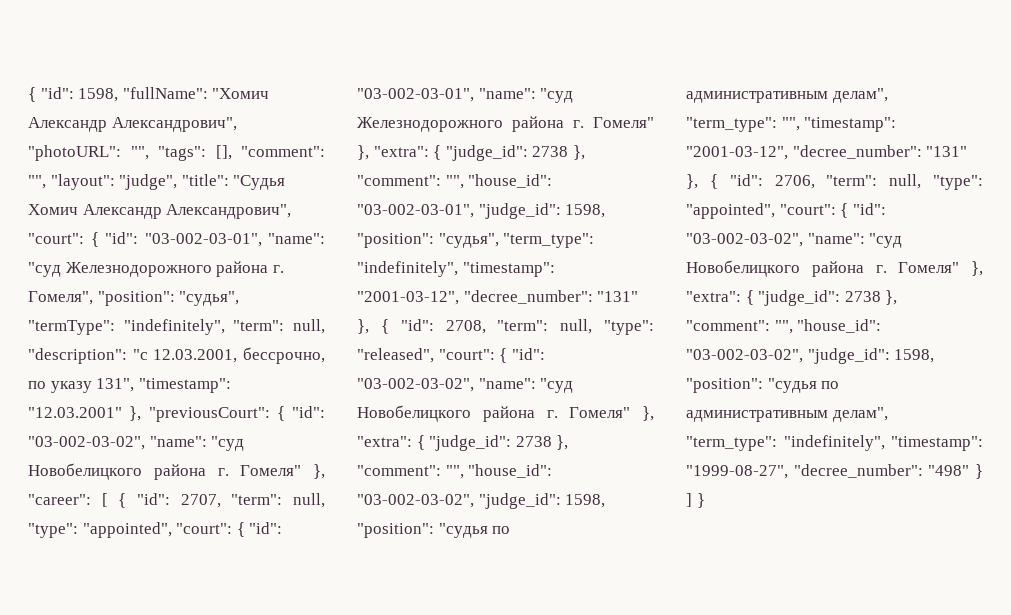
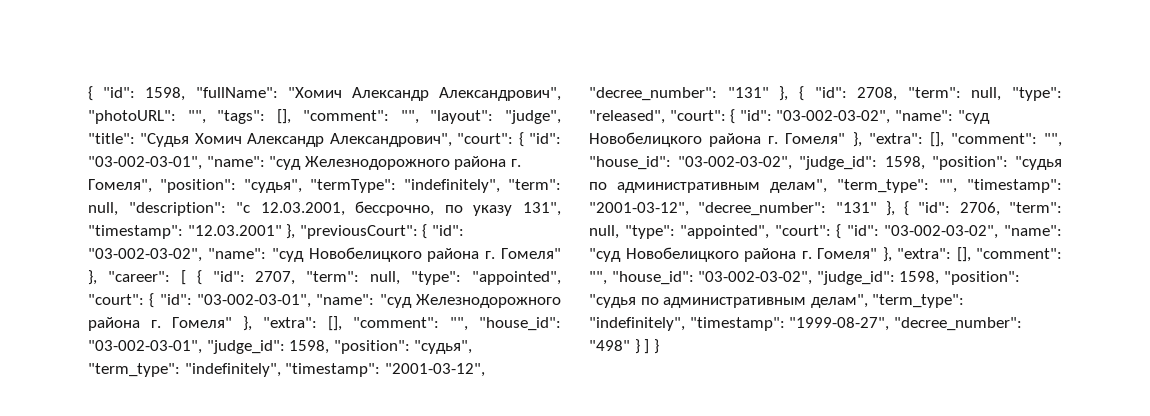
[433,145,585,161] { "judge_id": 2738 }, -> [328,316,342,331] [],
[416,435,569,451] { "judge_id": 2738 }, -> [929,132,944,147] [],
[745,290,898,306] { "judge_id": 2738 }, -> [956,247,971,262] [],

